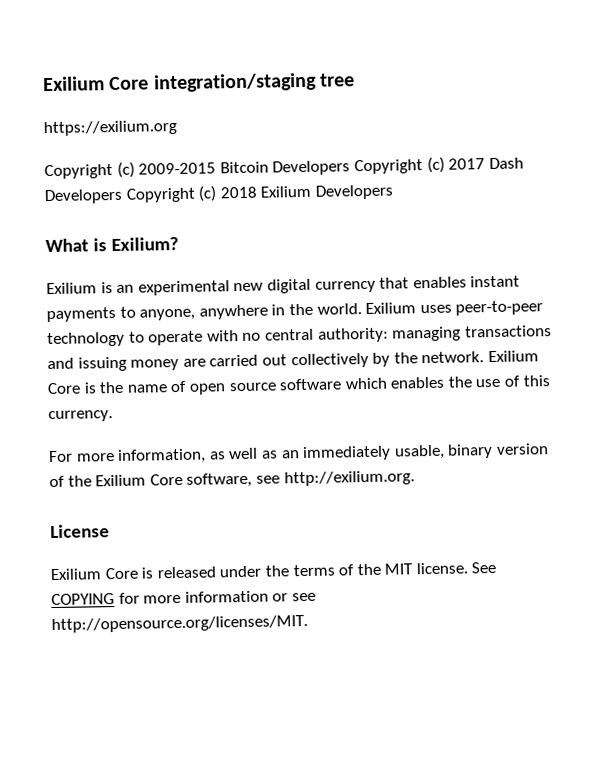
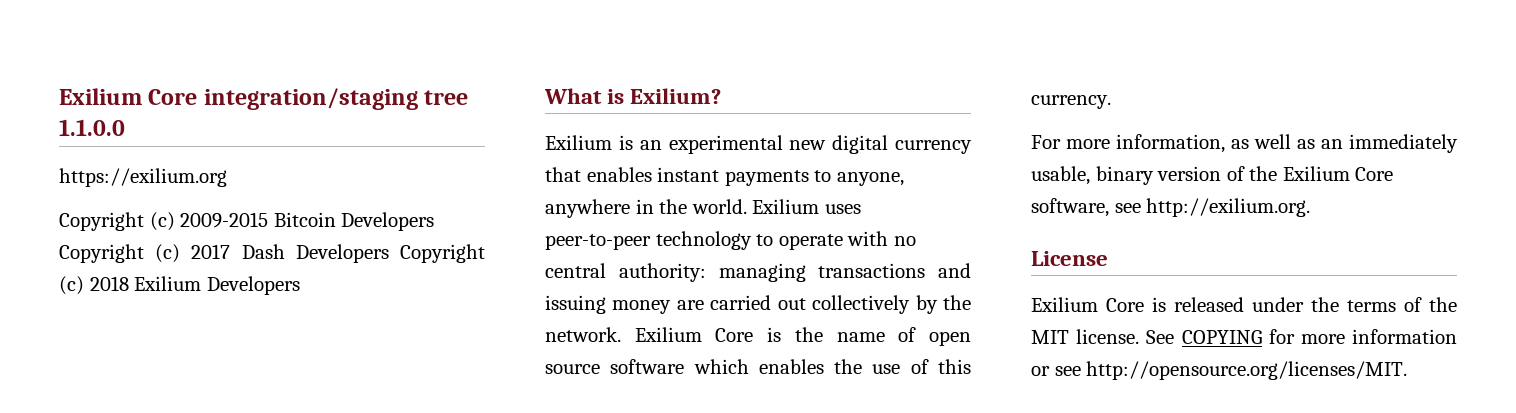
(355, 80) none -> [59,119,125,136] 1.1.0.0

